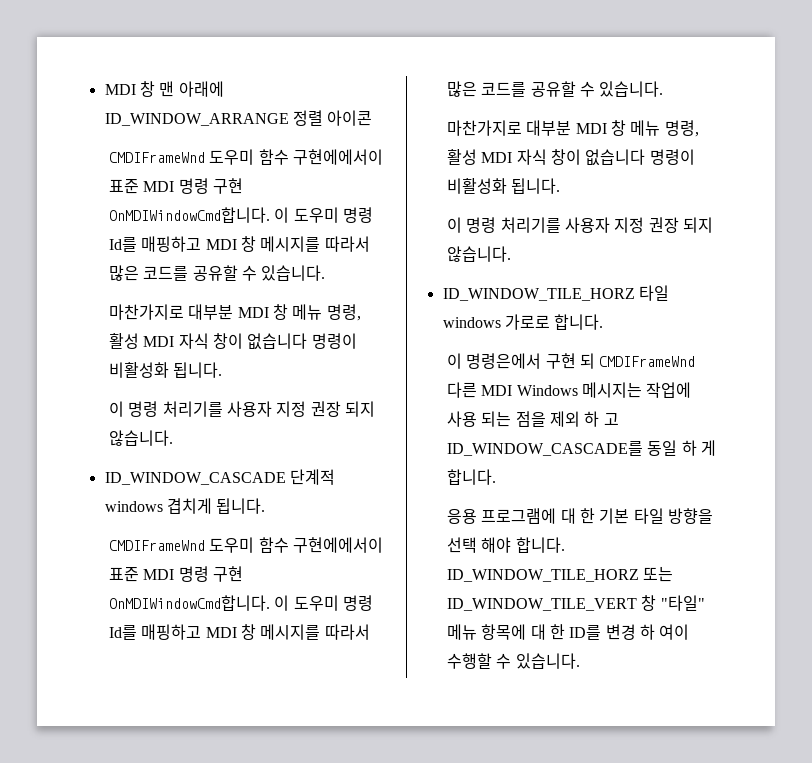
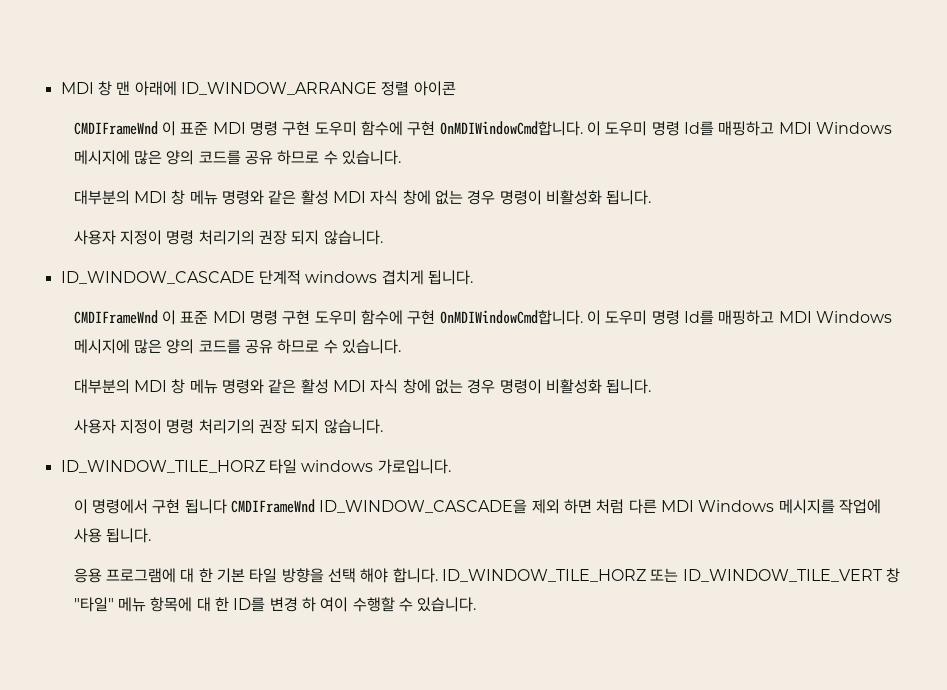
[209,149,384,165] [109,178,244,194] [109,207,374,223] [109,236,370,252] [109,265,326,281] [109,304,361,321] [109,333,357,350] [109,362,223,378] [109,401,307,417] 도우미 함수 구현에에서이 표준 MDI 명령 구현 OnMDIWindowCmd합니다. 이 도우미 명령 Id를 매핑하고 MDI 창 메시지를 따라서 많은 코드를 공유할 수 있습니다. // 마찬가지로 대부분 MDI 창 메뉴 명령, 활성 MDI 자식 창이 없습니다 명령이 비활성화 됩니다. // 이 명령 처리기를 사용자 지정 -> [162,121,892,136] [73,150,401,165] [73,190,652,205] [73,230,255,245] 이 표준 MDI 명령 구현 도우미 함수에 구현 OnMDIWindowCmd합니다. 이 도우미 명령 Id를 매핑하고 MDI Windows 메시지에 많은 양의 코드를 공유 하므로 수 있습니다. // 대부분의 MDI 창 메뉴 명령와 같은 활성 MDI 자식 창에 없는 경우 명령이 비활성화 됩니다. // 사용자 지정이 명령 처리기의
[209,537,384,553] [109,566,244,582] [109,595,374,611] [109,624,370,640] [447,81,664,97] [447,120,699,137] [447,149,695,166] [447,178,561,194] [447,217,645,233] 도우미 함수 구현에에서이 표준 MDI 명령 구현 OnMDIWindowCmd합니다. 이 도우미 명령 Id를 매핑하고 MDI 창 메시지를 따라서 많은 코드를 공유할 수 있습니다. // 마찬가지로 대부분 MDI 창 메뉴 명령, 활성 MDI 자식 창이 없습니다 명령이 비활성화 됩니다. // 이 명령 처리기를 사용자 지정 -> [162,310,892,325] [73,339,401,354] [73,379,652,394] [73,419,255,434] 이 표준 MDI 명령 구현 도우미 함수에 구현 OnMDIWindowCmd합니다. 이 도우미 명령 Id를 매핑하고 MDI Windows 메시지에 많은 양의 코드를 공유 하므로 수 있습니다. // 대부분의 MDI 창 메뉴 명령와 같은 활성 MDI 자식 창에 없는 경우 명령이 비활성화 됩니다. // 사용자 지정이 명령 처리기의
[504,314,604,330] [447,353,696,369] 가로로 합니다. // 이 명령은에서 구현 되 CMDIFrameWnd -> [377,459,451,474] [73,499,625,514] 가로입니다. // 이 명령에서 구현 됩니다 CMDIFrameWnd ID_WINDOW_CASCADE을 제외 하면 처럼
[582,382,643,398] 메시지는 -> [778,499,835,514] 메시지를
[481,411,619,427] [447,440,717,456] [447,469,497,485] 되는 점을 제외 하 고 ID_WINDOW_CASCADE를 동일 하 게 합니다. -> [106,528,152,543] 됩니다.

